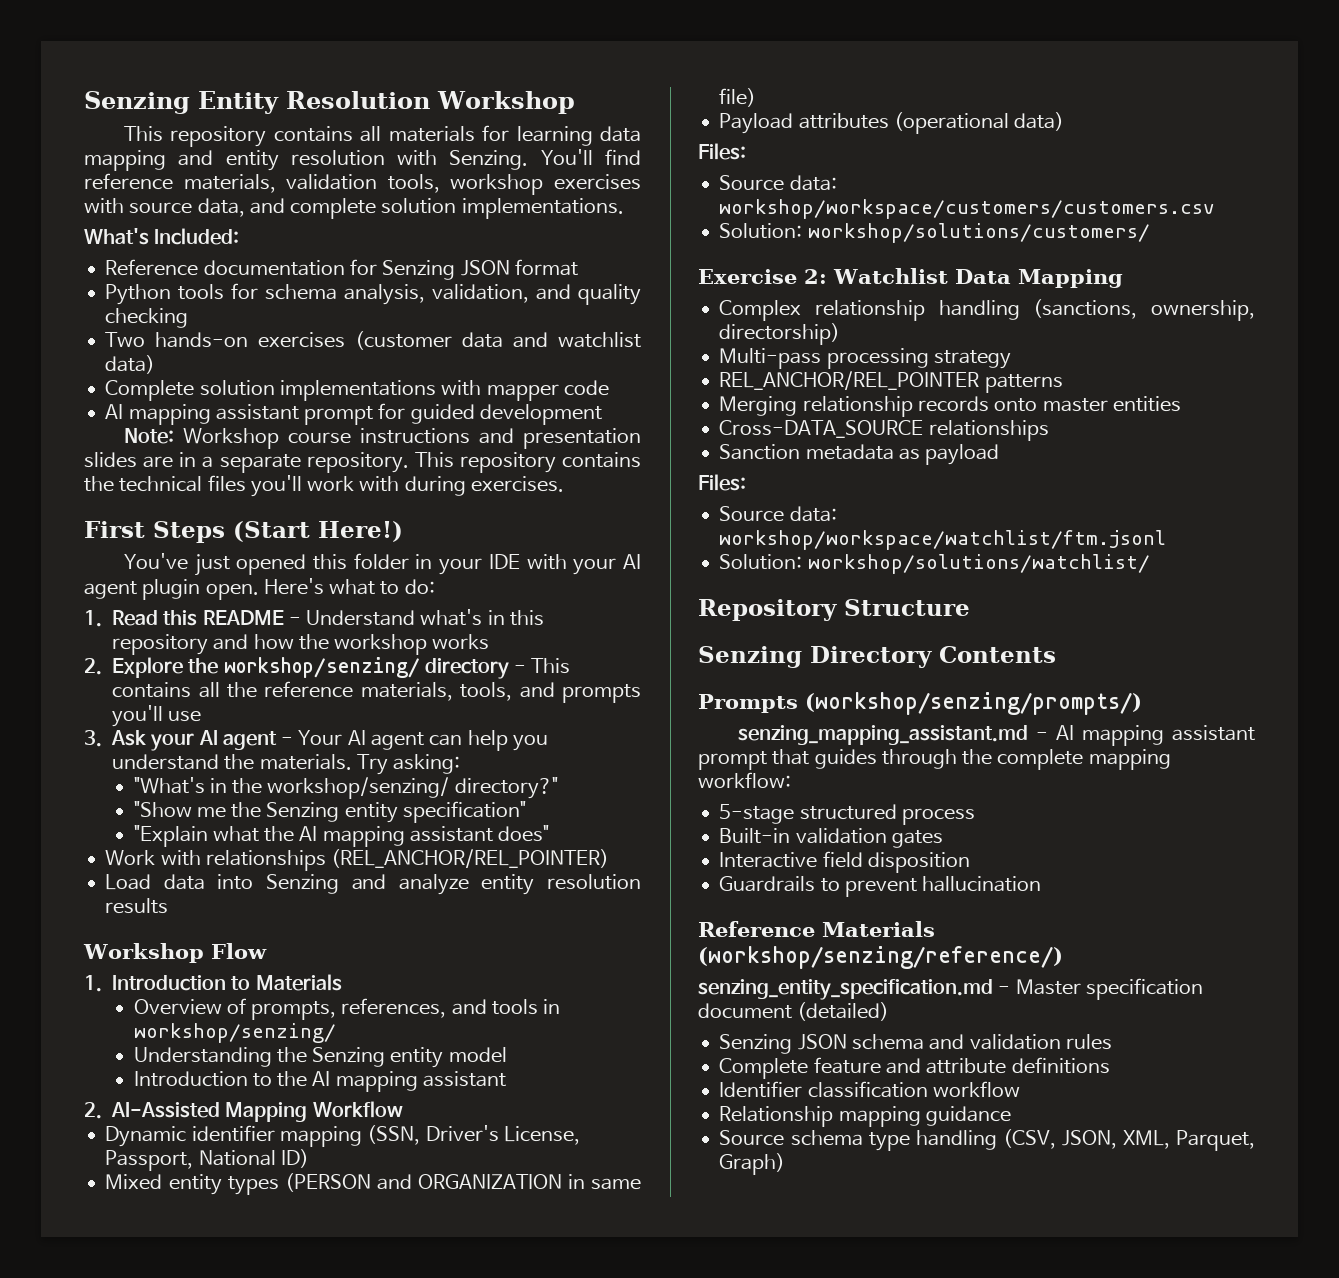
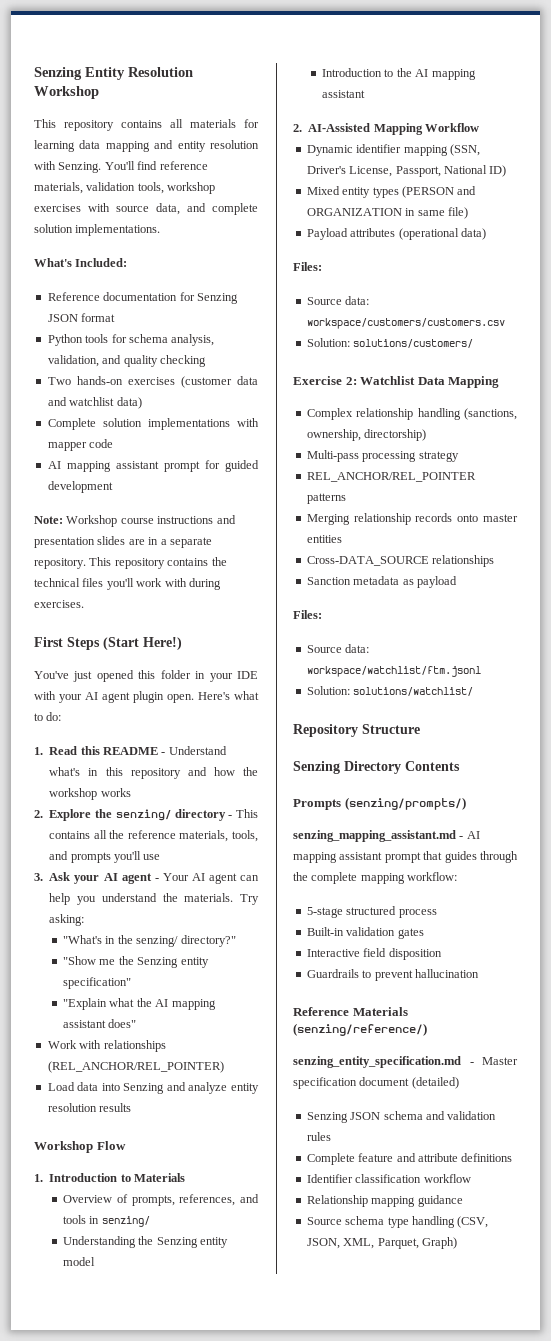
[223,657,420,678] workshop/senzing/ -> [115,809,171,821] senzing/
[267,777,450,799] workshop/senzing/ -> [136,936,179,947] senzing/
[133,1023,336,1043] workshop/senzing/ -> [101,1216,150,1227] senzing/
[719,199,1216,219] [719,223,1150,243] workshop/workspace/customers/customers.csv // Solution: workshop/solutions/customers/ -> [306,318,505,329] [306,338,474,348] workspace/customers/customers.csv // Solution: solutions/customers/
[719,530,1167,550] [719,554,1150,574] workshop/workspace/watchlist/ftm.jsonl // Solution: workshop/solutions/watchlist/ -> [306,666,481,677] [306,686,474,696] workspace/watchlist/ftm.jsonl // Solution: solutions/watchlist/
[805,692,1142,715] (workshop/senzing/prompts/) -> [344,797,466,810] (senzing/prompts/)
[698,946,1063,969] (workshop/senzing/reference/) -> [293,1023,427,1036] (senzing/reference/)

